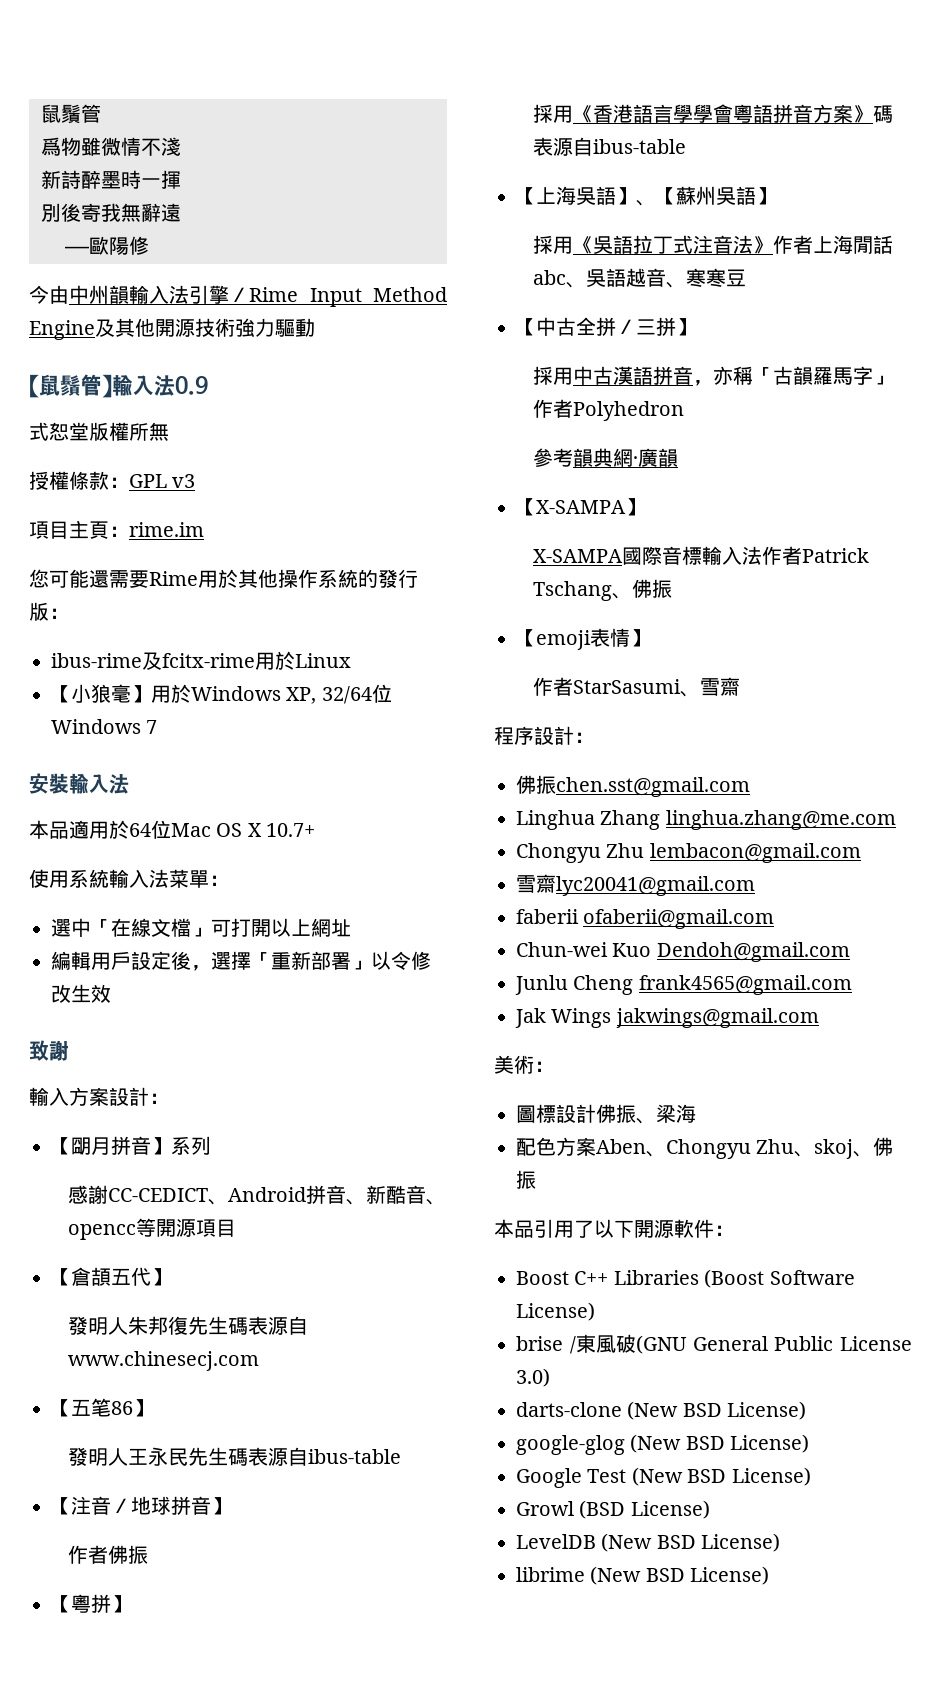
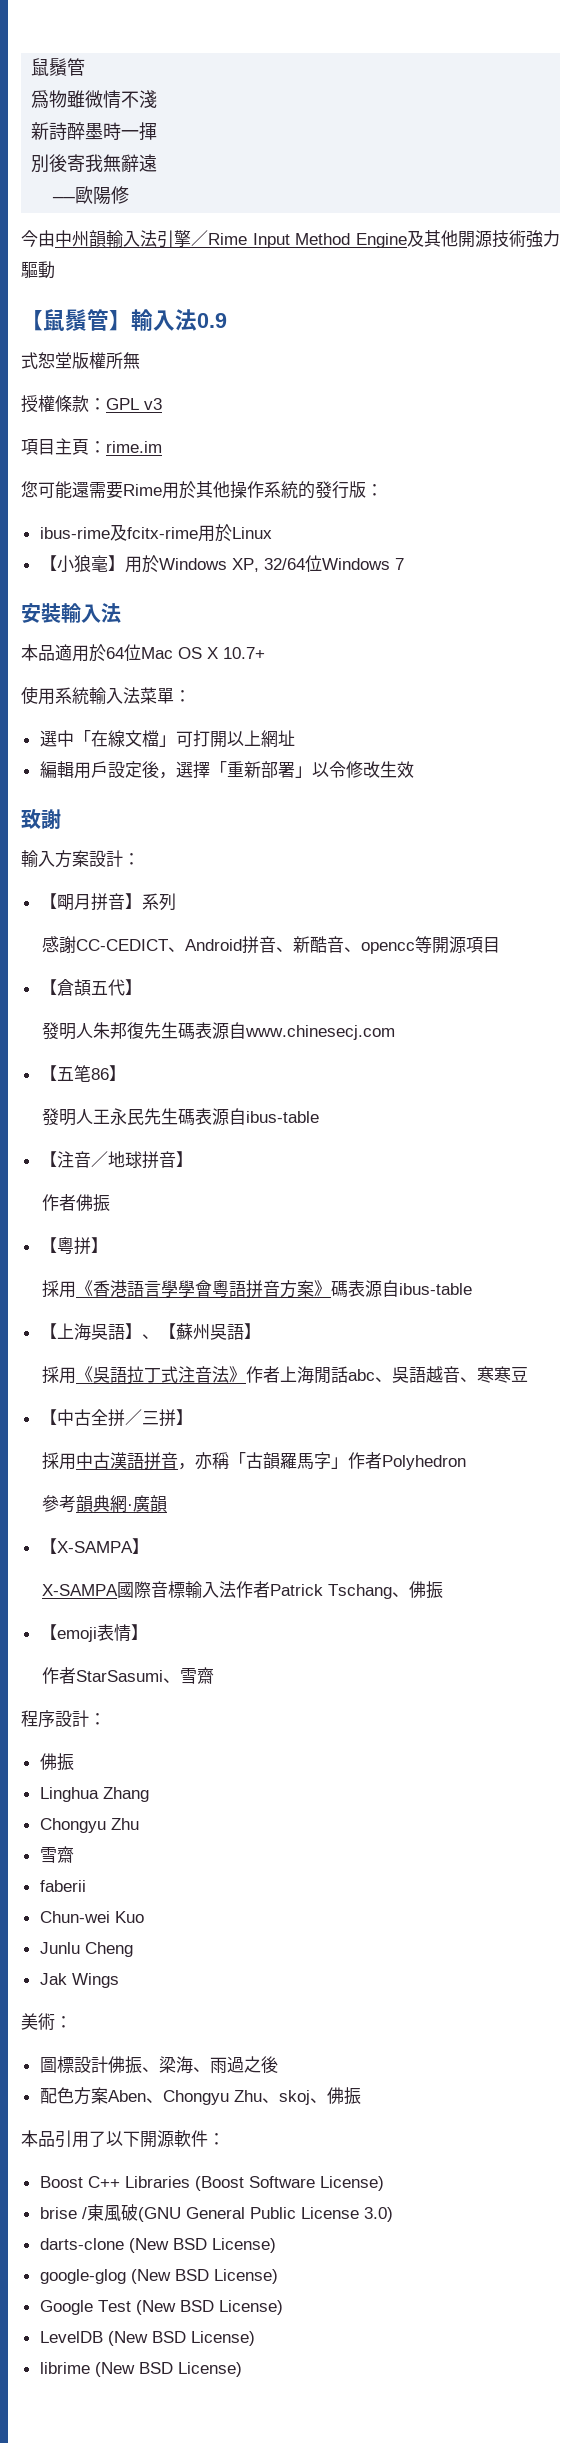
[556,777,750,797] chen.sst@gmail.com -> (74, 1762) none
[665,810,896,830] [516,843,861,863] [516,874,755,896] linghua.zhang@me.com // Chongyu Zhu lembacon@gmail.com // 雪齋lyc20041@gmail.com -> [39,1818,139,1833] [39,1846,74,1863] // Chongyu Zhu // 雪齋
[583,909,775,929] ofaberii@gmail.com -> (86, 1886) none
[656,942,850,962] Dendoh@gmail.com -> (144, 1917) none
[638,975,852,995] frank4565@gmail.com -> (133, 1949) none
[615,1008,819,1028] jakwings@gmail.com -> (119, 1980) none
(696, 1113) none -> [192,2056,278,2074] 、雨過之後
[516,1500,710,1519] // Growl (BSD License) -> (283, 2307) none

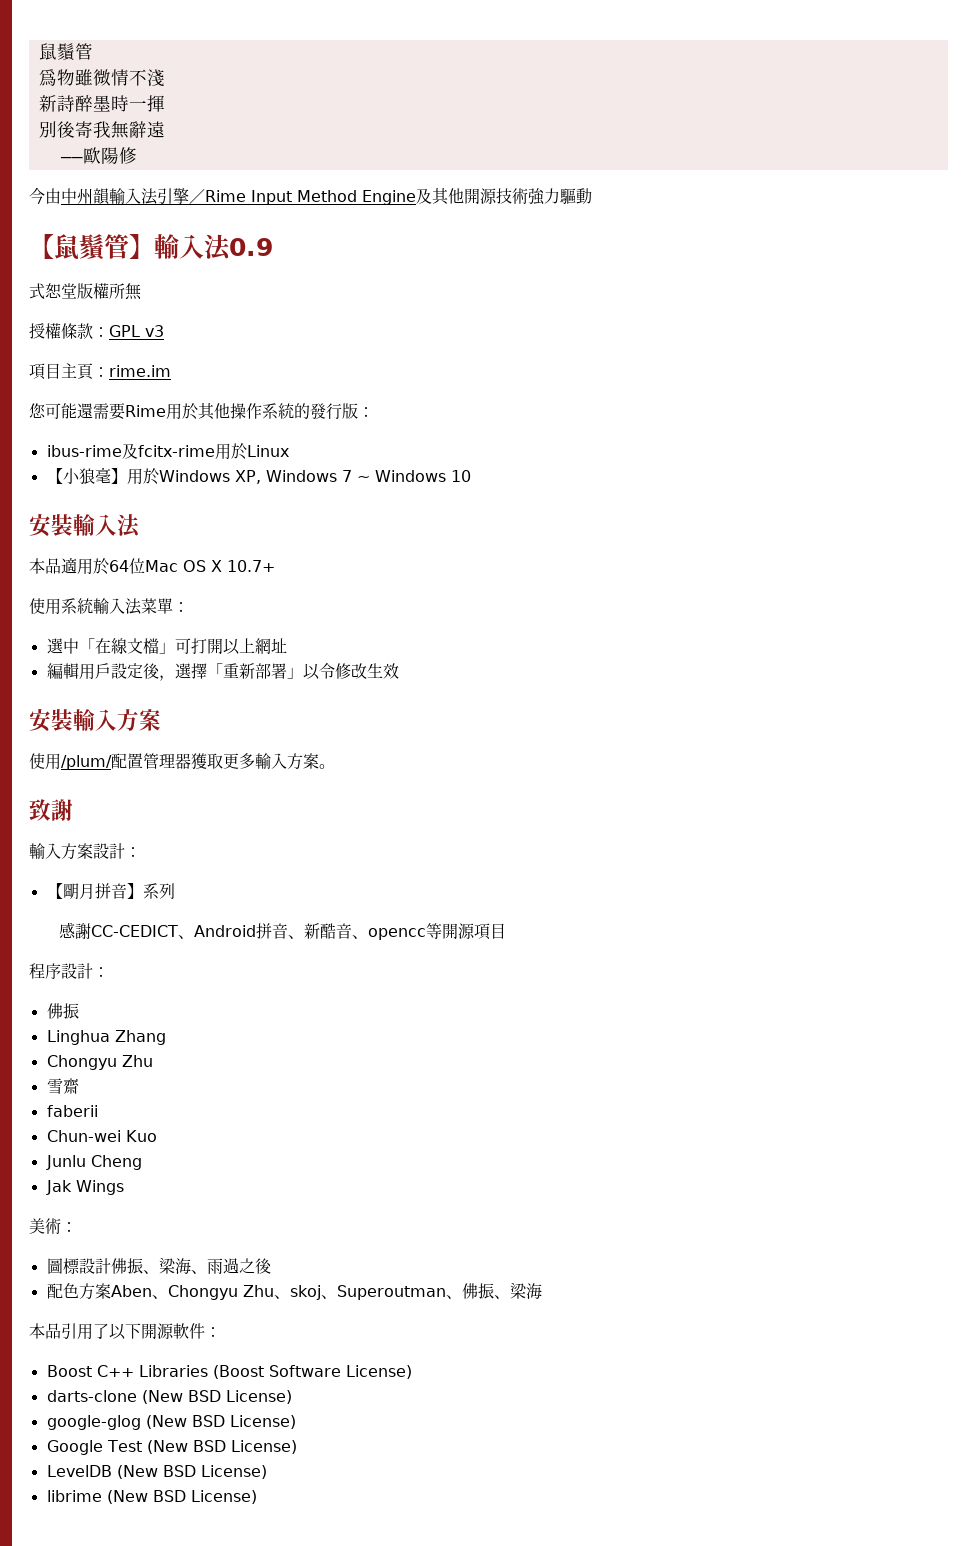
[263,555,322,572] 32/64位 -> (261, 477) none
(404, 564) none -> [356,470,471,482] ~ Windows 10
(414, 769) none -> [29,709,161,732] [29,753,335,770] // 安裝輸入方案 // 使用/plum/配置管理器獲取更多輸入方案。
[39,979,142,996] [42,1022,396,1040] [39,1065,126,1082] [42,1108,320,1126] [39,1151,193,1169] [42,1194,111,1212] [39,1237,108,1255] [42,1280,473,1298] [39,1323,261,1341] [42,1366,529,1384] [39,1409,193,1427] [42,1452,467,1470] [42,1495,168,1513] [39,1538,149,1554] [42,1581,444,1599] [39,1624,148,1642] [42,1667,215,1684] // 【倉頡五代】 // 發明人朱邦復先生碼表源自www.chinesecj.com // 【五笔86】 // 發明人王永民先生碼表源自ibus-table // 【注音／地球拼音】 // 作者佛振 // 【粵拼】 // 採用《香港語言學學會粵語拼音方案》碼表源自ibus-table // 【上海吳語】、【蘇州吳語】 // 採用《吳語拉丁式注音法》作者上海閒話abc、吳語越音、寒寒豆 // 【中古全拼／三拼】 // 採用中古漢語拼音，亦稱「古韻羅馬字」作者Polyhedron // 參考韻典網·廣韻 // 【X-SAMPA】 // X-SAMPA國際音標輸入法作者Patrick Tschang、佛振 // 【emoji表情】 // 作者StarSasumi、雪齋 -> (507, 931) none
[326,2087,361,2105] 佛振 -> [336,1282,542,1300] Superoutman、佛振、梁海
[39,2204,393,2222] // brise /東風破(GNU General Public License 3.0) -> (412, 1372) none

